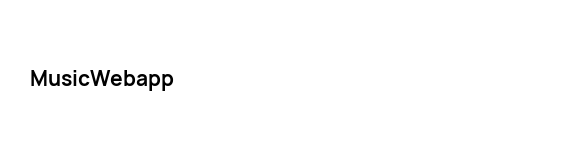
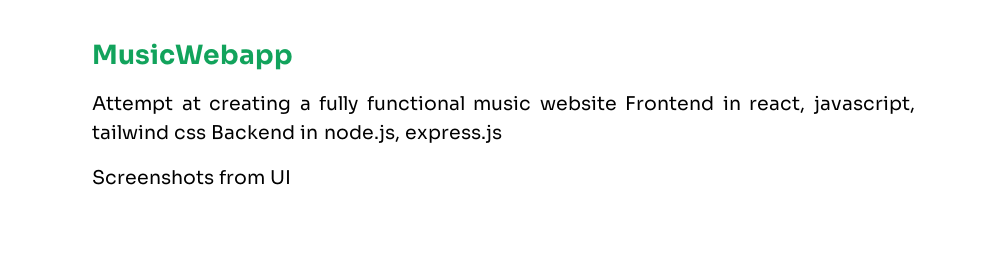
(174, 80) none -> [92,95,915,114] [92,124,502,143] [92,169,292,185] // Attempt at creating a fully functional music website Frontend in react, javascript, tailwind css Backend in node.js, express.js // Screenshots from UI

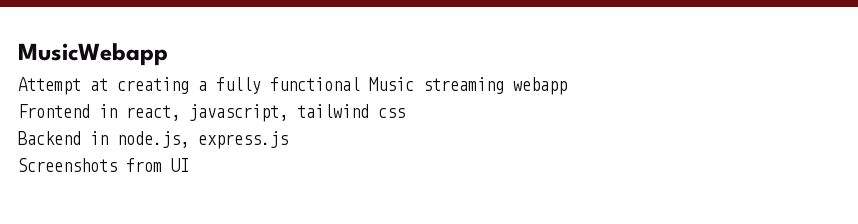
[473,95,617,111] music website -> [369,77,567,95] Music streaming webapp //
(207, 134) none -> (405, 113) //

